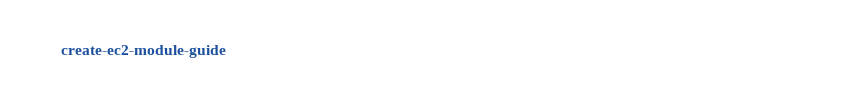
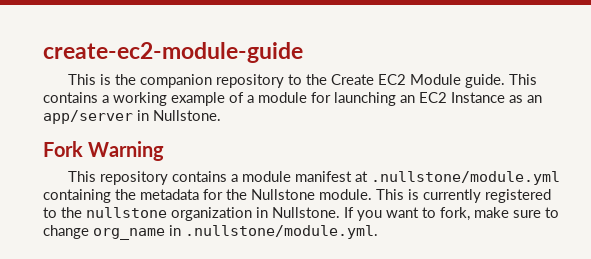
(226, 51) none -> [67,74,537,88] [43,92,542,106] [43,110,221,124] [43,141,165,161] [67,171,560,185] [43,189,551,203] [43,207,559,221] [43,225,378,240] // This is the companion repository to the Create EC2 Module guide. This contains a working example of a module for launching an EC2 Instance as an app/server in Nullstone. // Fork Warning // This repository contains a module manifest at .nullstone/module.yml containing the metadata for the Nullstone module. This is currently registered to the nullstone organization in Nullstone. If you want to fork, make sure to change org_name in .nullstone/module.yml.

